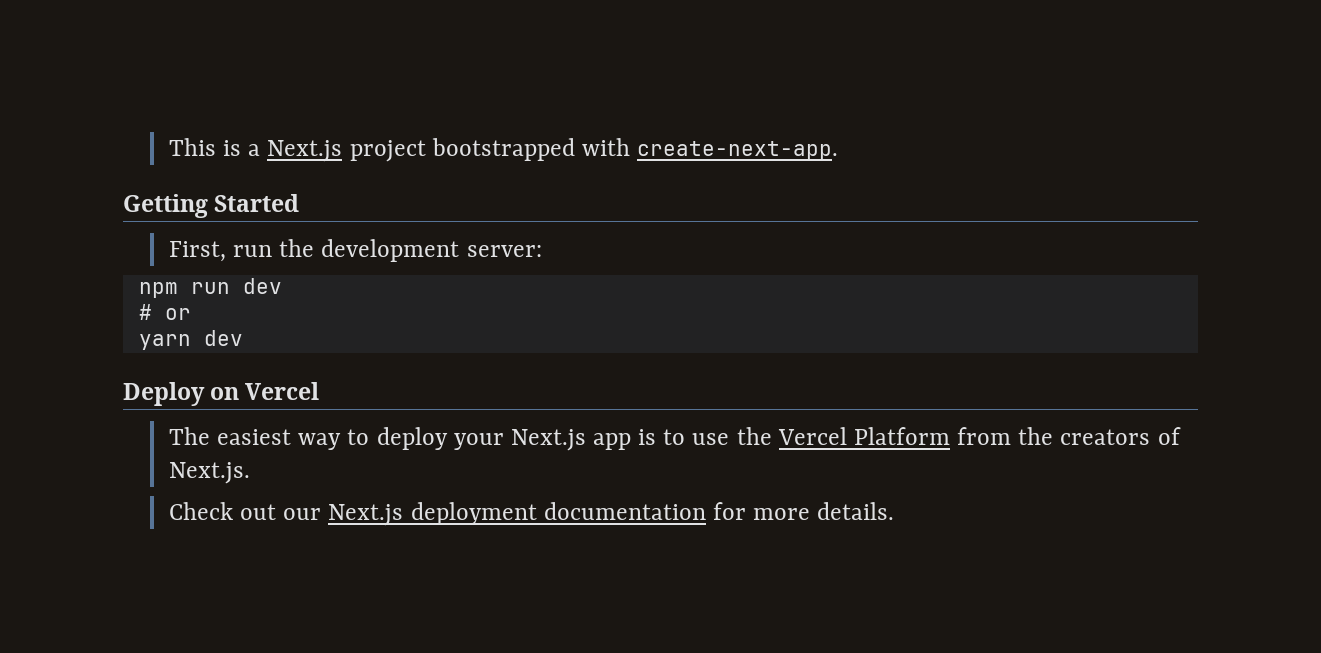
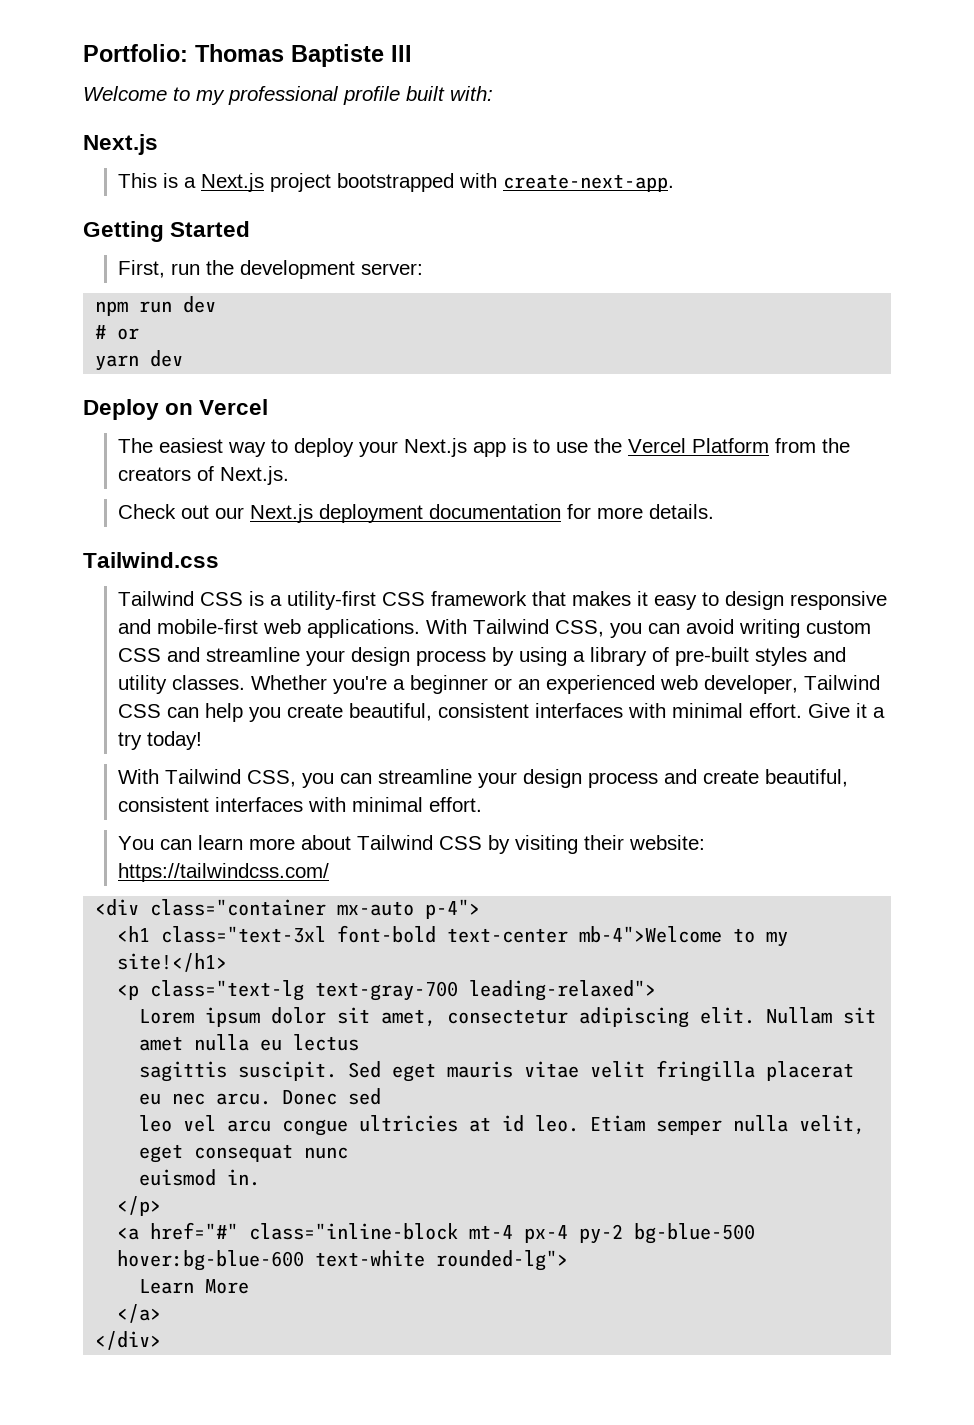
(168, 147) none -> [83,44,412,67] [83,86,493,105] [83,134,158,155] Portfolio: Thomas Baptiste III // Welcome to my professional profile built with: // Next.js //
(895, 511) none -> [83,552,219,568] [118,591,888,610] [118,619,872,638] [118,647,847,666] [118,675,881,694] [118,703,886,722] [118,731,203,750] [118,769,849,788] [118,797,483,812] [118,835,706,854] [118,863,330,882] [95,899,481,919] [117,925,789,947] [117,953,228,972] [117,980,657,1001] [139,1007,877,1028] [139,1034,360,1051] [139,1060,855,1082] [139,1088,382,1105] [139,1115,866,1136] [139,1144,349,1163] [139,1169,261,1186] [117,1196,162,1216] [117,1222,756,1244] [117,1250,569,1271] [139,1279,250,1294] [117,1304,162,1323] [95,1331,162,1350] // Tailwind.css // Tailwind CSS is a utility-first CSS framework that makes it easy to design responsive and mobile-first web applications. With Tailwind CSS, you can avoid writing custom CSS and streamline your design process by using a library of pre-built styles and utility classes. Whether you're a beginner or an experienced web developer, Tailwind CSS can help you create beautiful, consistent interfaces with minimal effort. Give it a try today! // With Tailwind CSS, you can streamline your design process and create beautiful, consistent interfaces with minimal effort. // You can learn more about Tailwind CSS by visiting their website: https://tailwindcss.com/ // <div class="container mx-auto p-4"> // <h1 class="text-3xl font-bold text-center mb-4">Welcome to my site!</h1> // <p class="text-lg text-gray-700 leading-relaxed"> // Lorem ipsum dolor sit amet, consectetur adipiscing elit. Nullam sit amet nulla eu lectus // sagittis suscipit. Sed eget mauris vitae velit fringilla placerat eu nec arcu. Donec sed // leo vel arcu congue ultricies at id leo. Etiam semper nulla velit, eget consequat nunc // euismod in. // </p> // <a href="#" class="inline-block mt-4 px-4 py-2 bg-blue-500 hover:bg-blue-600 text-white rounded-lg"> // Learn More // </a> // </div>

